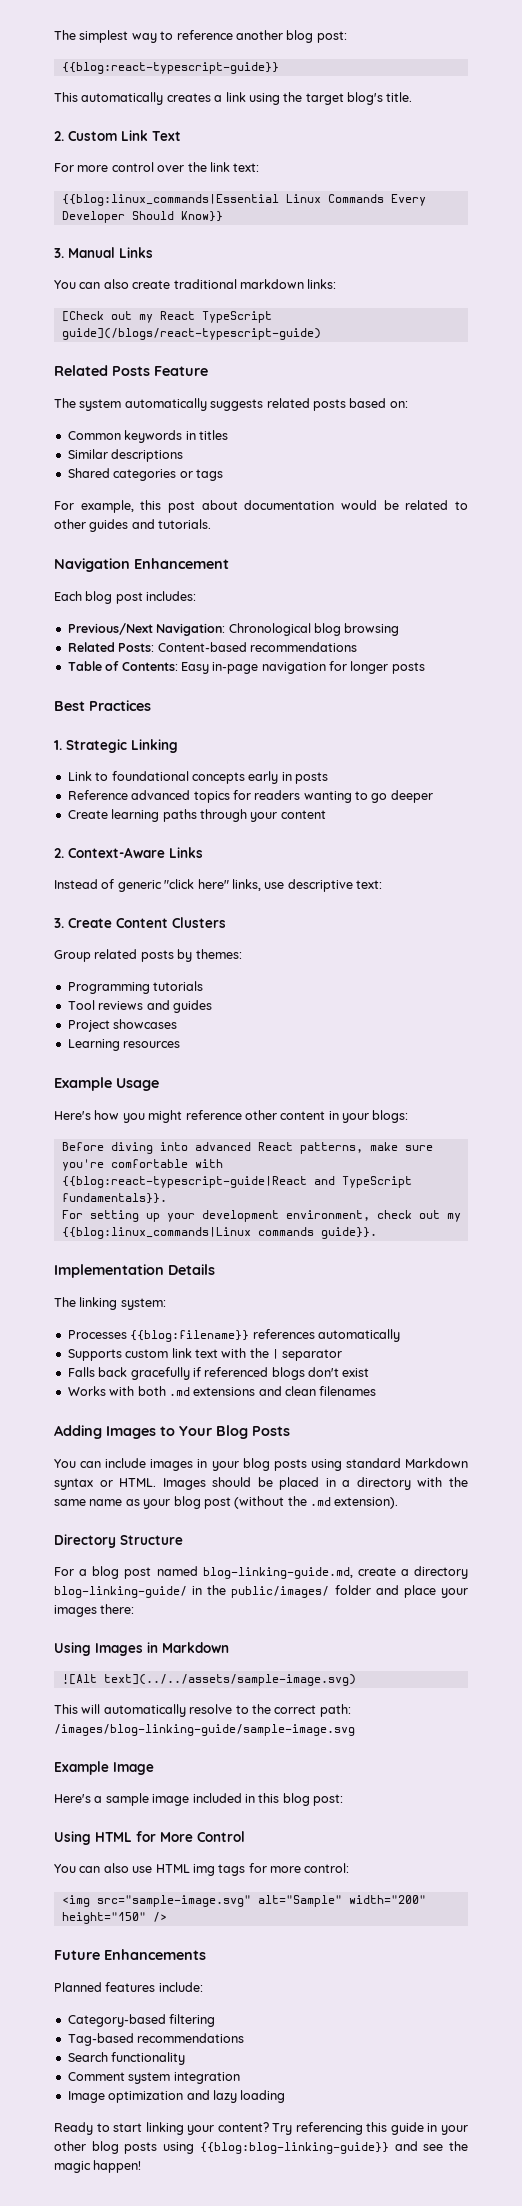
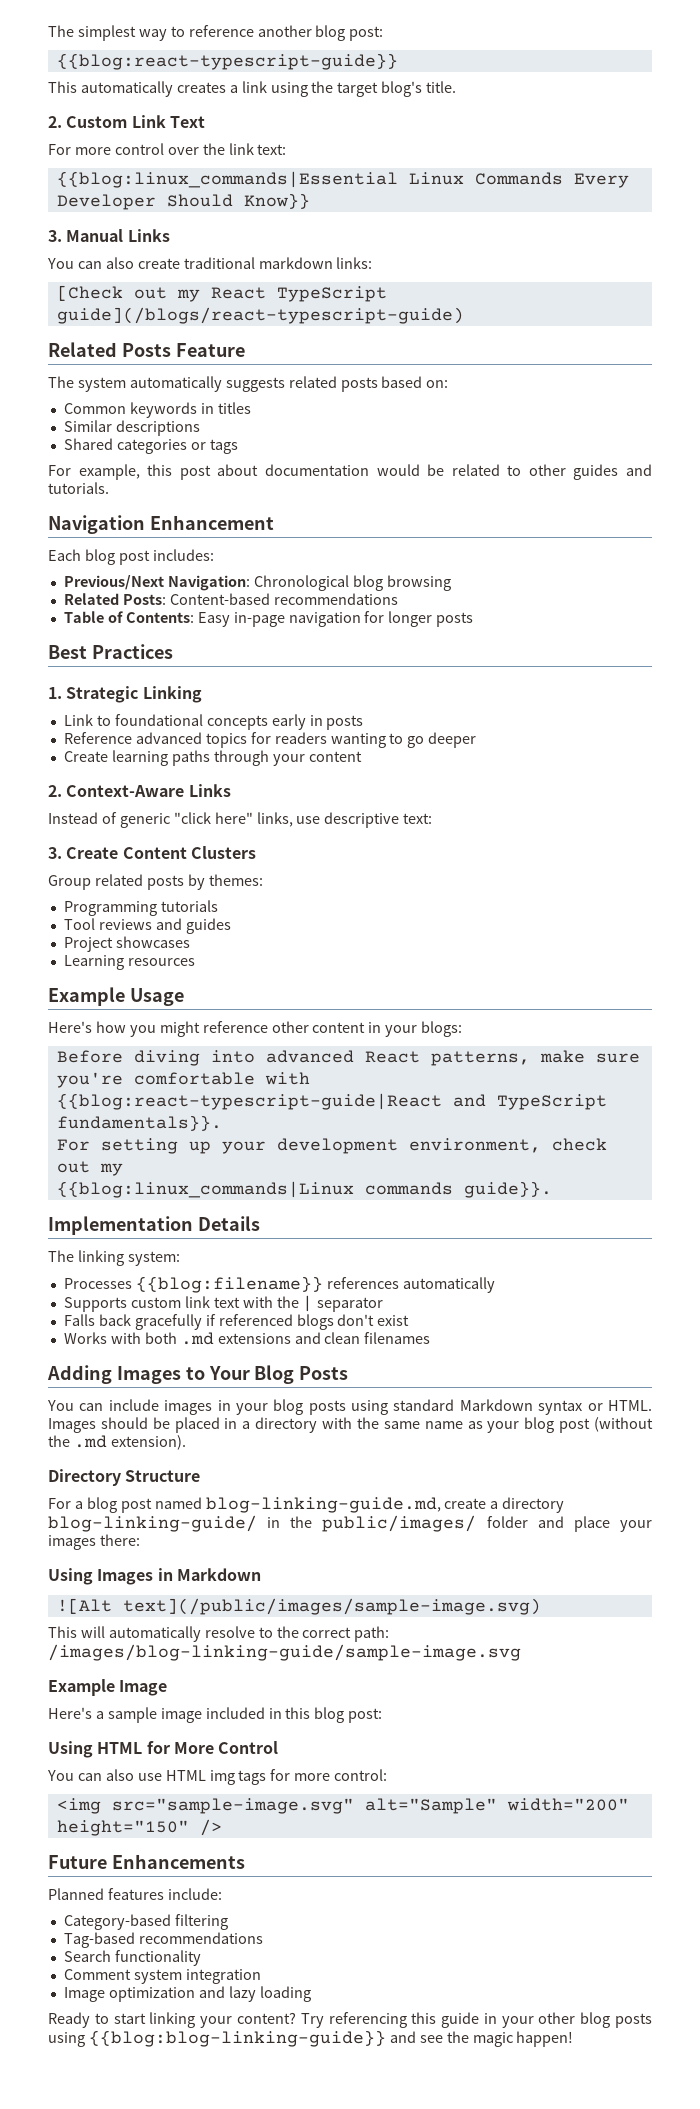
[103,1674,356,1686] text](../../assets/sample-image.svg) -> [122,1598,541,1615] text](/public/images/sample-image.svg)

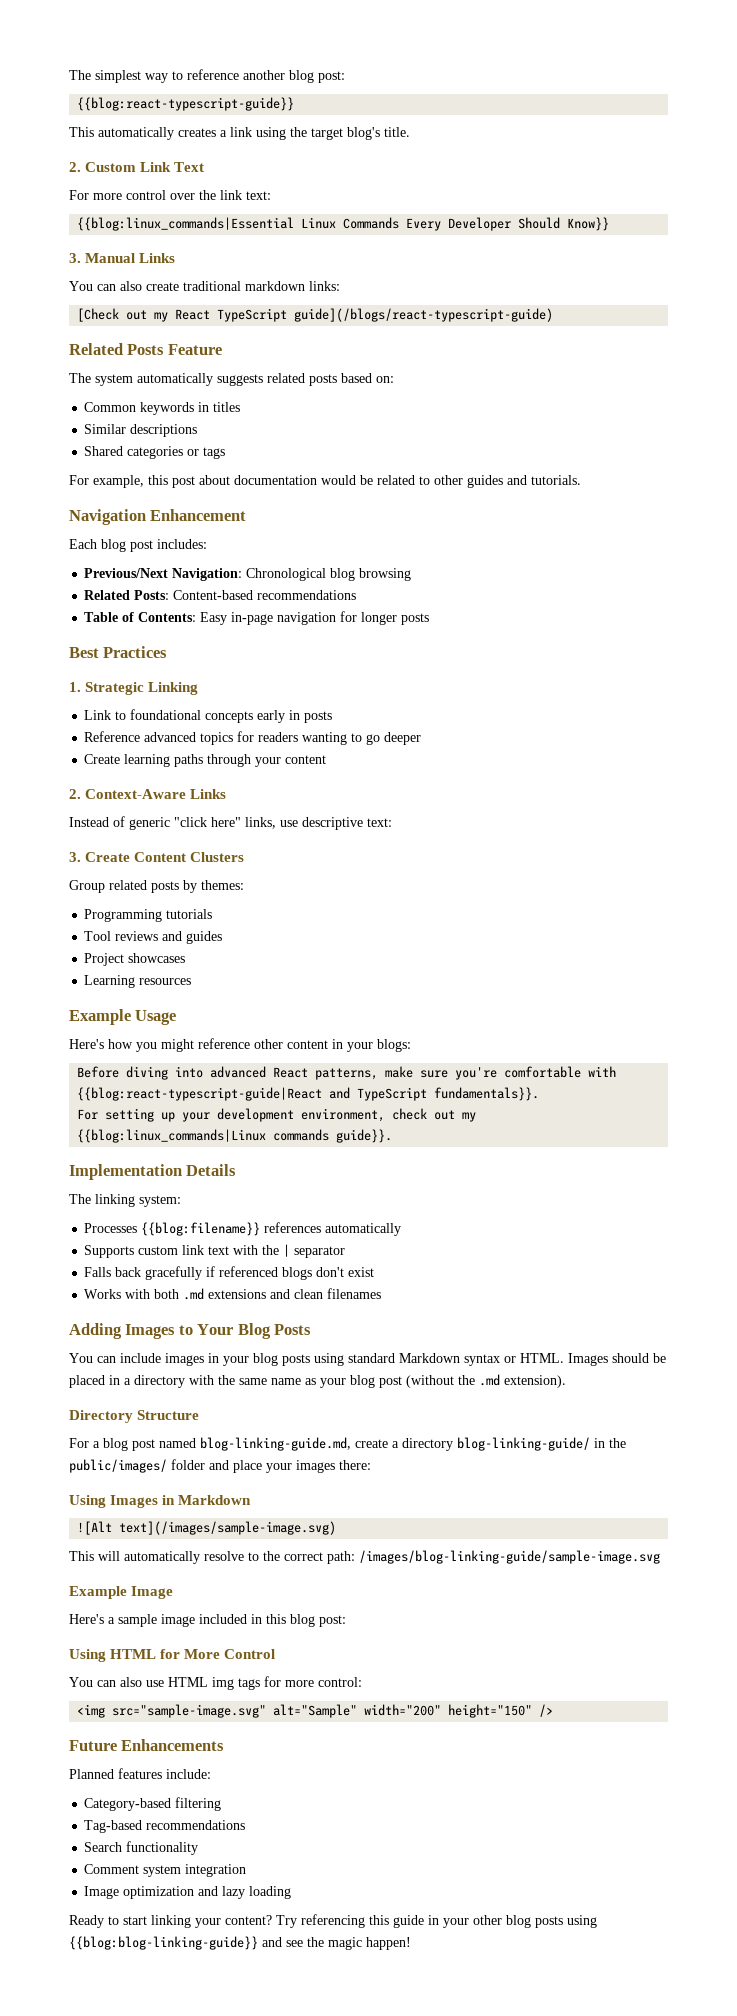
[122,1598,541,1615] text](/public/images/sample-image.svg) -> [119,1521,337,1535] text](/images/sample-image.svg)

